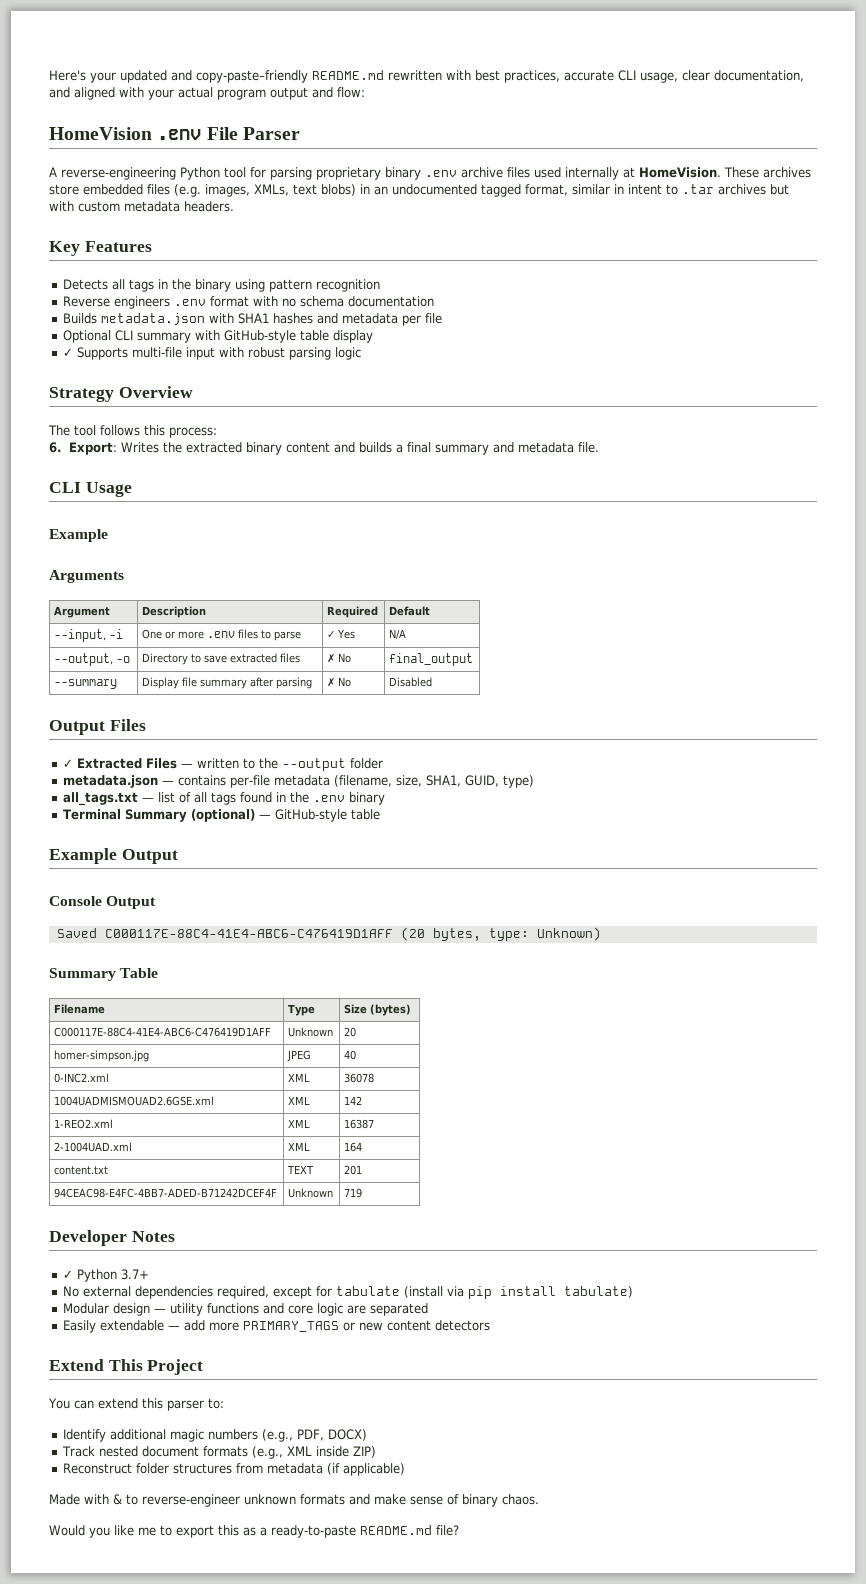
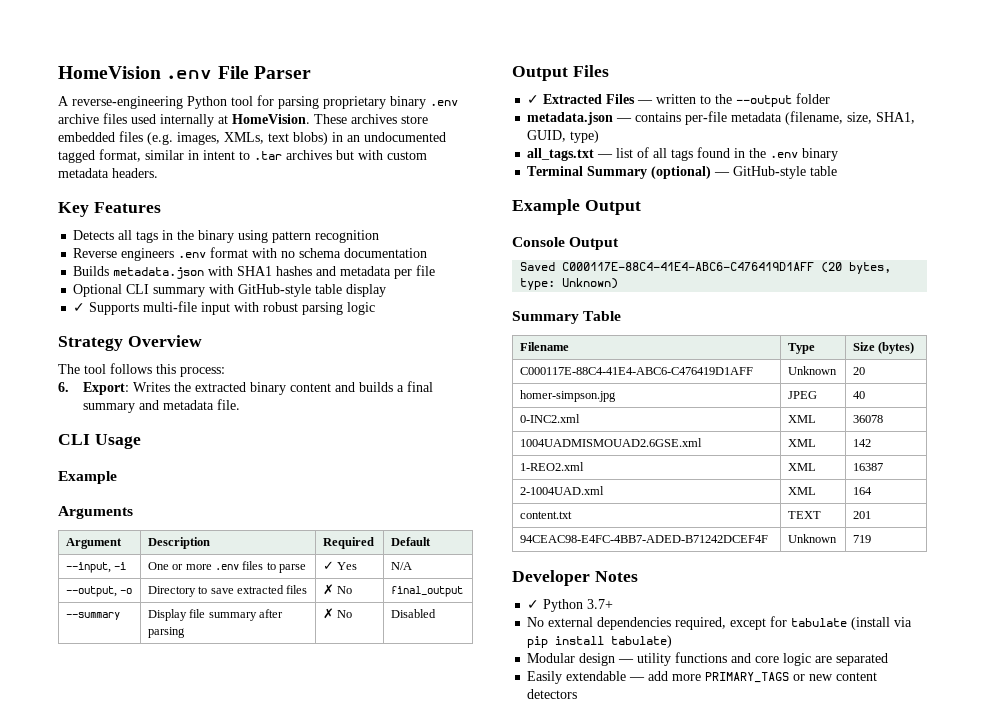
[49,70,804,83] [49,87,365,100] Here's your updated and copy-paste–friendly README.md rewritten with best practices, accurate CLI usage, clear documentation, and aligned with your actual program output and flow: // -> (58, 72) none
[49,1359,204,1375] [48,1398,224,1411] [62,1429,367,1442] [61,1446,376,1459] [62,1463,405,1476] [49,1494,539,1507] [49,1525,459,1538] // Extend This Project // You can extend this parser to: // Identify additional magic numbers (e.g., PDF, DOCX) // Track nested document formats (e.g., XML inside ZIP) // Reconstruct folder structures from metadata (if applicable) // Made with & to reverse-engineer unknown formats and make sense of binary chaos. // Would you like me to export this as a ready-to-paste README.md file? -> (578, 694) none

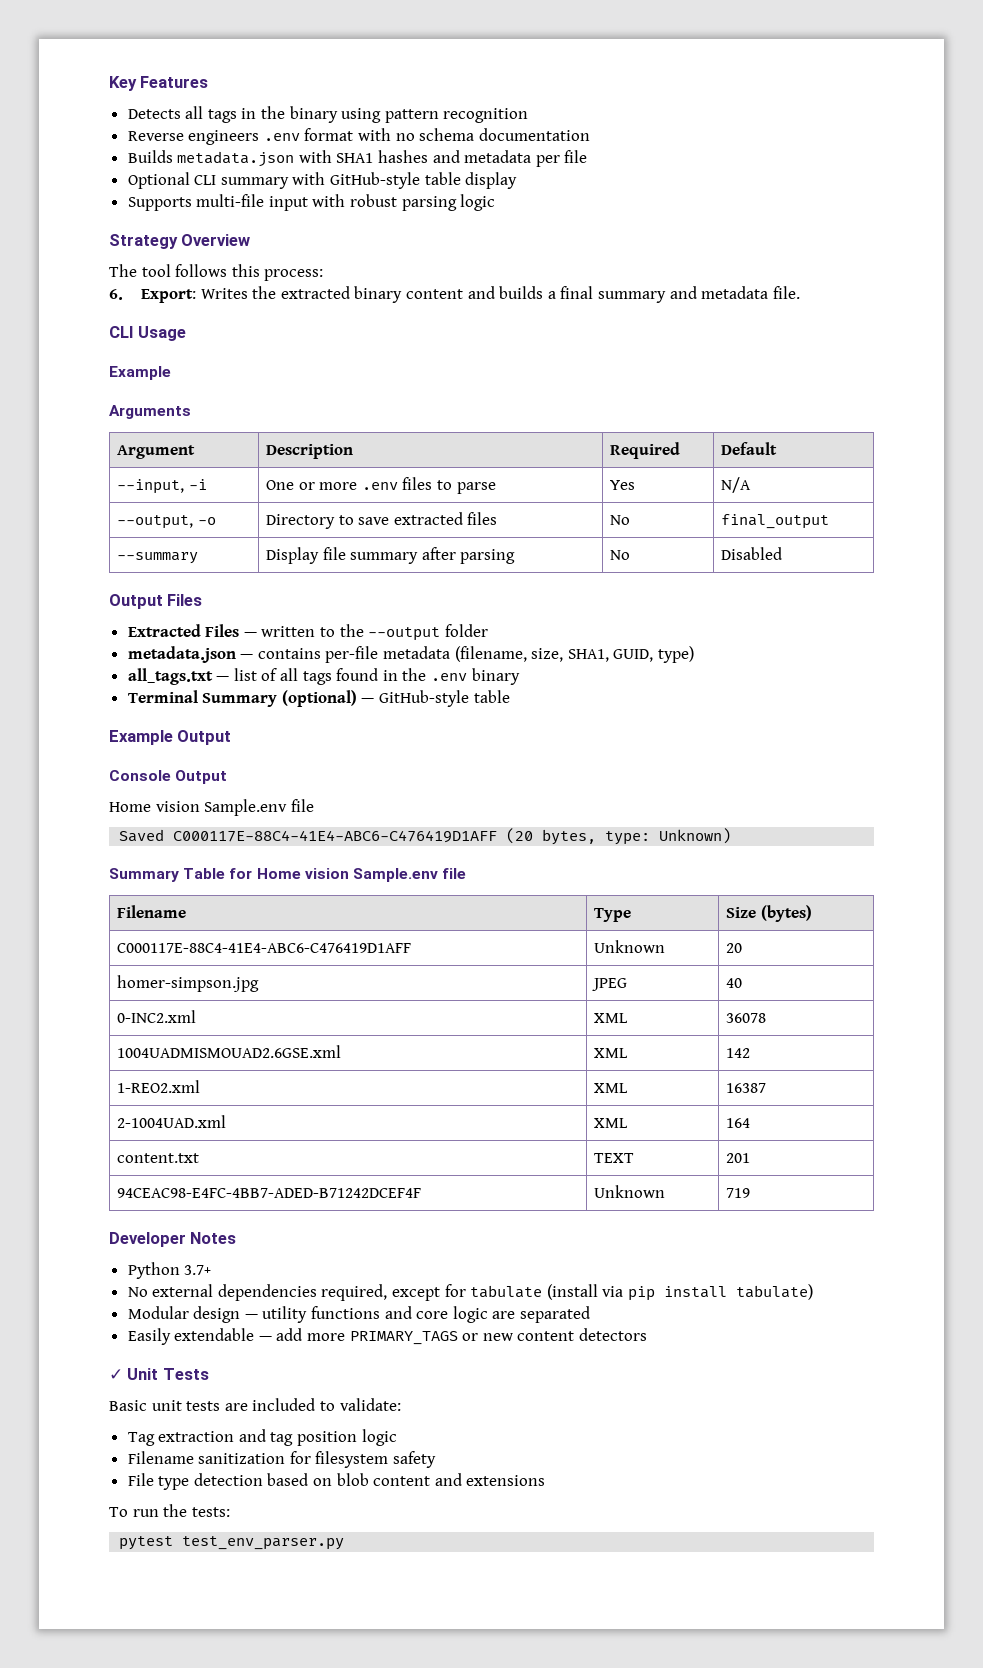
[58,66,311,79] [58,95,458,109] [58,113,428,127] [58,131,446,145] [58,149,427,163] [58,168,158,178] HomeVision .env File Parser // A reverse-engineering Python tool for parsing proprietary binary .env archive files used internally at HomeVision. These archives store embedded files (e.g. images, XMLs, text blobs) in an undocumented tagged format, similar in intent to .tar archives but with custom metadata headers. // -> (109, 83) none
[73,303,86,312] ✓ -> (518, 180) none
[322,561,334,570] ✓ -> (496, 488) none
[322,584,334,595] ✗ -> (498, 518) none
[322,608,334,619] ✗ -> (516, 556) none
[527,95,540,104] ✓ -> (203, 600) none
(620, 243) none -> [109,799,314,816] // Home vision Sample.env file
(622, 316) none -> [229,868,467,882] for Home vision Sample.env file
[527,600,540,609] ✓ -> (237, 1238) none
(578, 694) none -> [109,1368,209,1380] [109,1398,401,1411] [127,1429,397,1446] [127,1451,437,1468] [127,1473,546,1490] [109,1504,230,1517] [119,1536,345,1550] // ✓ Unit Tests // Basic unit tests are included to validate: // Tag extraction and tag position logic // Filename sanitization for filesystem safety // File type detection based on blob content and extensions // To run the tests: // pytest test_env_parser.py

